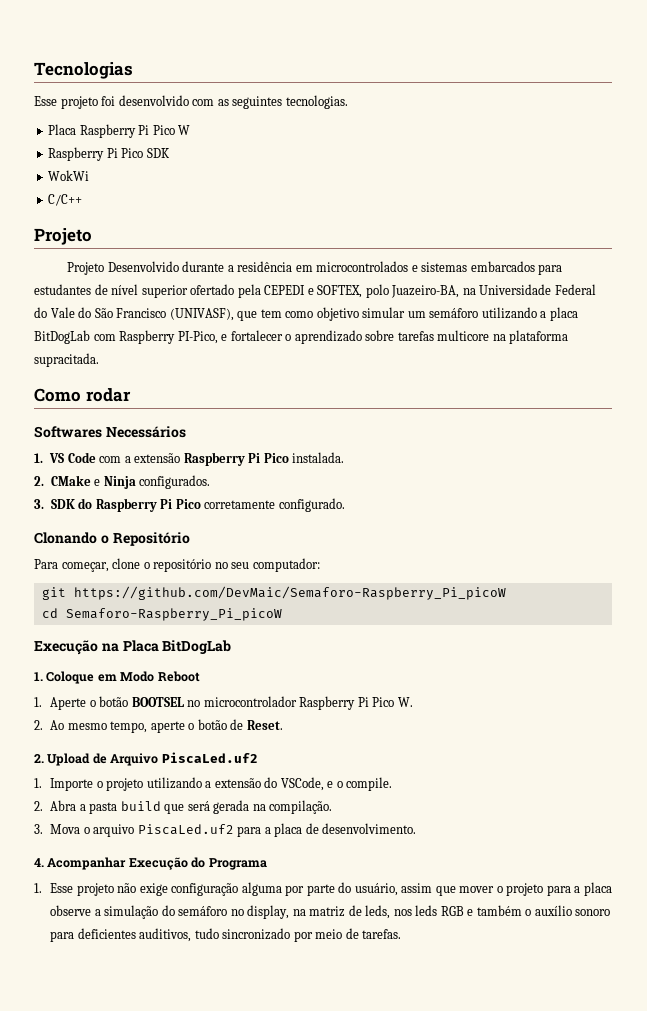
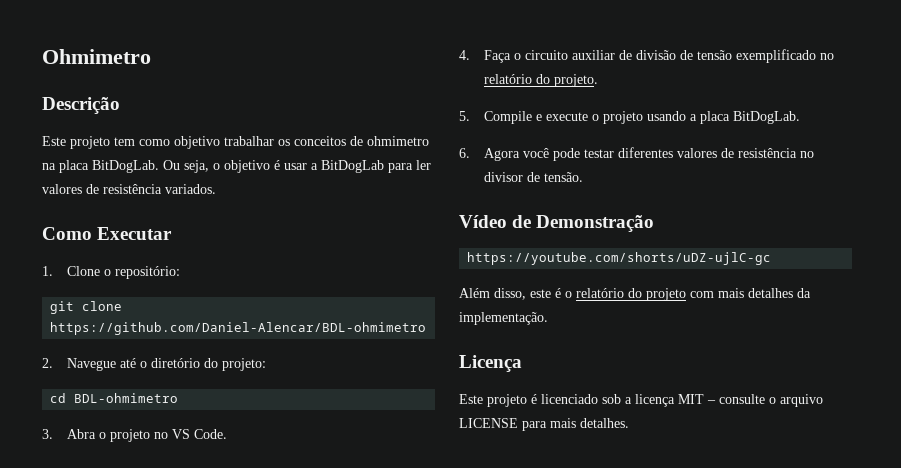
[34,62,133,79] [34,95,348,109] [48,124,191,138] [48,147,170,161] [48,170,90,181] [48,194,83,206] [34,228,92,245] [67,261,563,275] [34,284,596,298] [34,307,578,321] [34,330,569,344] [34,353,99,367] [34,388,131,402] [34,426,186,438] [34,452,345,466] [34,475,211,489] [34,498,345,512] [34,532,190,546] [34,558,320,572] [41,586,506,600] [41,608,282,621] [34,640,232,655] [34,671,200,684] [34,696,413,710] [34,719,283,733] [34,752,258,766] [34,777,393,791] [34,800,333,814] [34,823,417,837] [34,857,267,870] [34,882,612,896] [49,905,611,919] [49,928,402,942] Tecnologias // Esse projeto foi desenvolvido com as seguintes tecnologias. // Placa Raspberry Pi Pico W // Raspberry Pi Pico SDK // WokWi // C/C++ // Projeto // Projeto Desenvolvido durante a residência em microcontrolados e sistemas embarcados para estudantes de nível superior ofertado pela CEPEDI e SOFTEX, polo Juazeiro-BA, na Universidade Federal do Vale do São Francisco (UNIVASF), que tem como objetivo simular um semáforo utilizando a placa BitDogLab com Raspberry PI-Pico, e fortalecer o aprendizado sobre tarefas multicore na plataforma supracitada. // Como rodar // Softwares Necessários // 1. VS Code com a extensão Raspberry Pi Pico instalada. // 2. CMake e Ninja configurados. // 3. SDK do Raspberry Pi Pico corretamente configurado. // Clonando o Repositório // Para começar, clone o repositório no seu computador: // git https://github.com/DevMaic/Semaforo-Raspberry_Pi_picoW // cd Semaforo-Raspberry_Pi_picoW // Execução na Placa BitDogLab // 1. Coloque em Modo Reboot // 1. Aperte o botão BOOTSEL no microcontrolador Raspberry Pi Pico W. // 2. Ao mesmo tempo, aperte o botão de Reset. // 2. Upload de Arquivo PiscaLed.uf2 // 1. Importe o projeto utilizando a extensão do VSCode, e o compile. // 2. Abra a pasta build que será gerada na compilação. // 3. Mova o arquivo PiscaLed.uf2 para a placa de desenvolvimento. // 4. Acompanhar Execução do Programa // 1. Esse projeto não exige configuração alguma por parte do usuário, assim que mover o projeto para a placa observe a simulação do semáforo no display, na matriz de leds, nos leds RGB e também o auxílio sonoro para deficientes auditivos, tudo sincronizado por meio de tarefas. -> [42,49,151,64] [42,97,120,114] [42,136,429,149] [42,160,431,173] [42,184,216,194] [42,227,173,240] [42,266,181,279] [50,301,123,314] [50,322,427,335] [42,358,267,371] [50,393,179,403] [42,429,228,442] [459,49,835,63] [484,74,599,87] [459,111,801,124] [459,147,815,161] [484,172,584,182] [459,215,655,232] [467,252,772,265] [459,288,811,301] [459,312,548,325] [459,355,522,372] [459,394,823,407] [459,418,629,431] Ohmimetro // Descrição // Este projeto tem como objetivo trabalhar os conceitos de ohmimetro na placa BitDogLab. Ou seja, o objetivo é usar a BitDogLab para ler valores de resistência variados. // Como Executar // 1. Clone o repositório: // git clone https://github.com/Daniel-Alencar/BDL-ohmimetro // 2. Navegue até o diretório do projeto: // cd BDL-ohmimetro // 3. Abra o projeto no VS Code. // 4. Faça o circuito auxiliar de divisão de tensão exemplificado no relatório do projeto. // 5. Compile e execute o projeto usando a placa BitDogLab. // 6. Agora você pode testar diferentes valores de resistência no divisor de tensão. // Vídeo de Demonstração // https://youtube.com/shorts/uDZ-ujlC-gc // Além disso, este é o relatório do projeto com mais detalhes da implementação. // Licença // Este projeto é licenciado sob a licença MIT – consulte o arquivo LICENSE para mais detalhes.

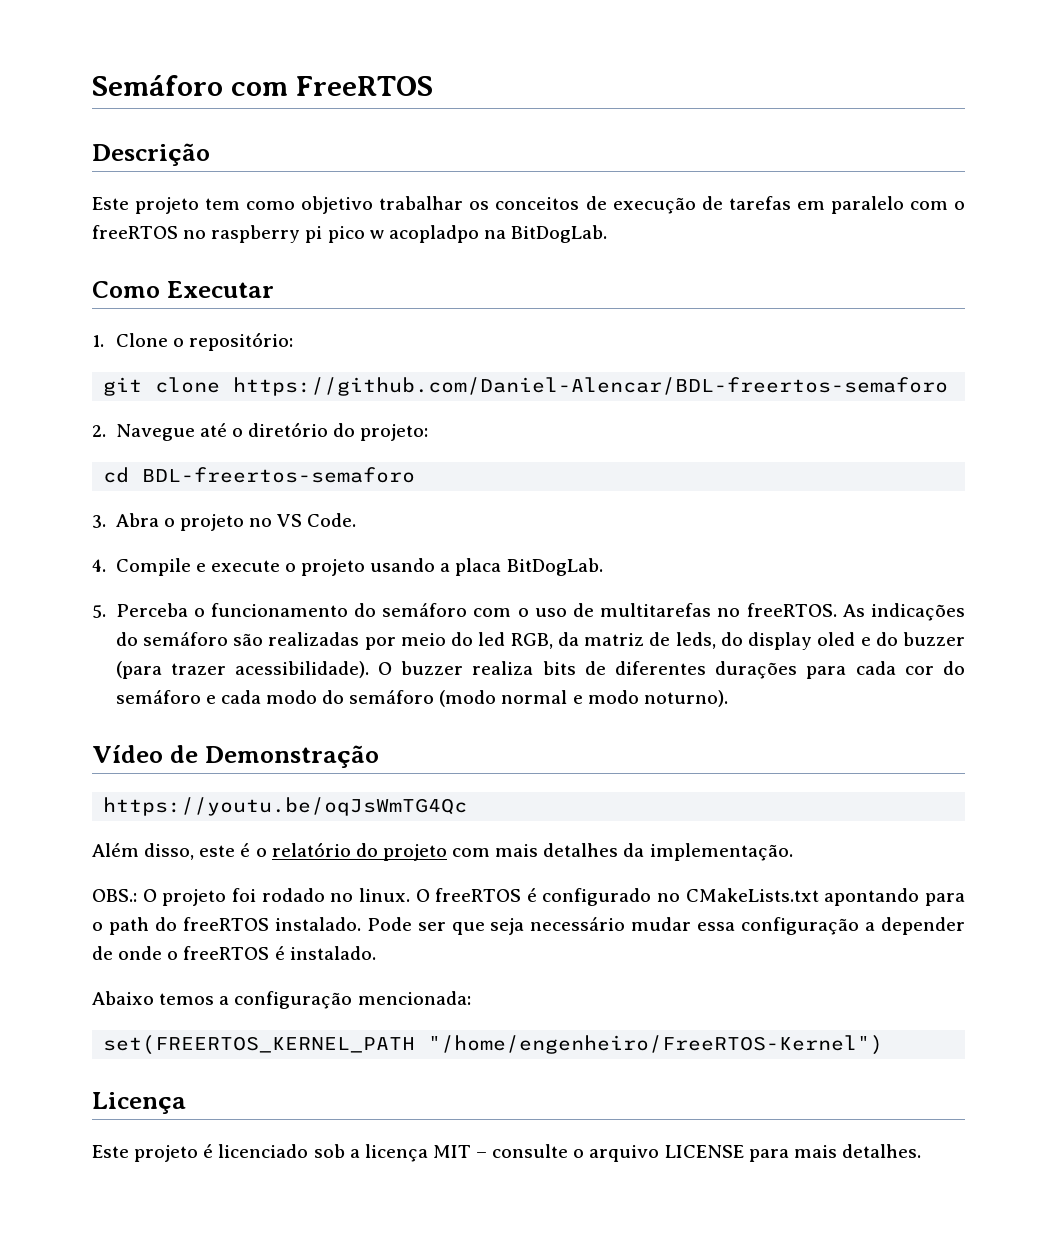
[42,49,151,64] Ohmimetro -> [92,75,433,96] Semáforo com FreeRTOS
[367,136,429,146] [42,160,431,173] [42,184,216,194] ohmimetro na placa BitDogLab. Ou seja, o objetivo é usar a BitDogLab para ler valores de resistência variados. -> [612,196,966,214] [92,225,608,243] execução de tarefas em paralelo com o freeRTOS no raspberry pi pico w acopladpo na BitDogLab.
[50,322,427,335] https://github.com/Daniel-Alencar/BDL-ohmimetro -> [233,377,949,396] https://github.com/Daniel-Alencar/BDL-freertos-semaforo
[74,393,179,403] BDL-ohmimetro -> [142,467,416,483] BDL-freertos-semaforo
[484,49,835,63] [484,74,599,87] [459,111,470,121] Faça o circuito auxiliar de divisão de tensão exemplificado no relatório do projeto. // 5. -> (106, 565) none
[459,147,815,161] [484,172,584,182] 6. Agora você pode testar diferentes valores de resistência no divisor de tensão. -> [92,603,965,621] [115,632,966,650] [115,661,965,679] [115,690,728,707] 5. Perceba o funcionamento do semáforo com o uso de multitarefas no freeRTOS. As indicações do semáforo são realizadas por meio do led RGB, da matriz de leds, do display oled e do buzzer (para trazer acessibilidade). O buzzer realiza bits de diferentes durações para cada cor do semáforo e cada modo do semáforo (modo normal e modo noturno).
[467,252,772,265] https://youtube.com/shorts/uDZ-ujlC-gc -> [103,797,468,816] https://youtu.be/oqJsWmTG4Qc
(548, 318) none -> [92,888,965,906] [92,917,966,935] [92,946,376,960] [92,991,471,1009] [103,1035,884,1055] // OBS.: O projeto foi rodado no linux. O freeRTOS é configurado no CMakeLists.txt apontando para o path do freeRTOS instalado. Pode ser que seja necessário mudar essa configuração a depender de onde o freeRTOS é instalado. // Abaixo temos a configuração mencionada: // set(FREERTOS_KERNEL_PATH "/home/engenheiro/FreeRTOS-Kernel")

